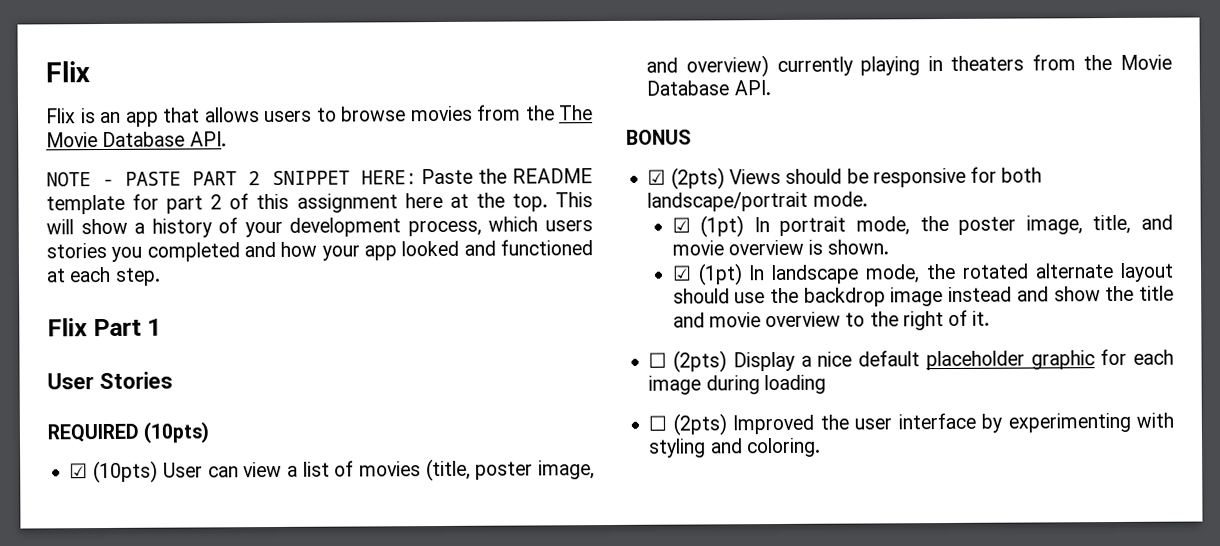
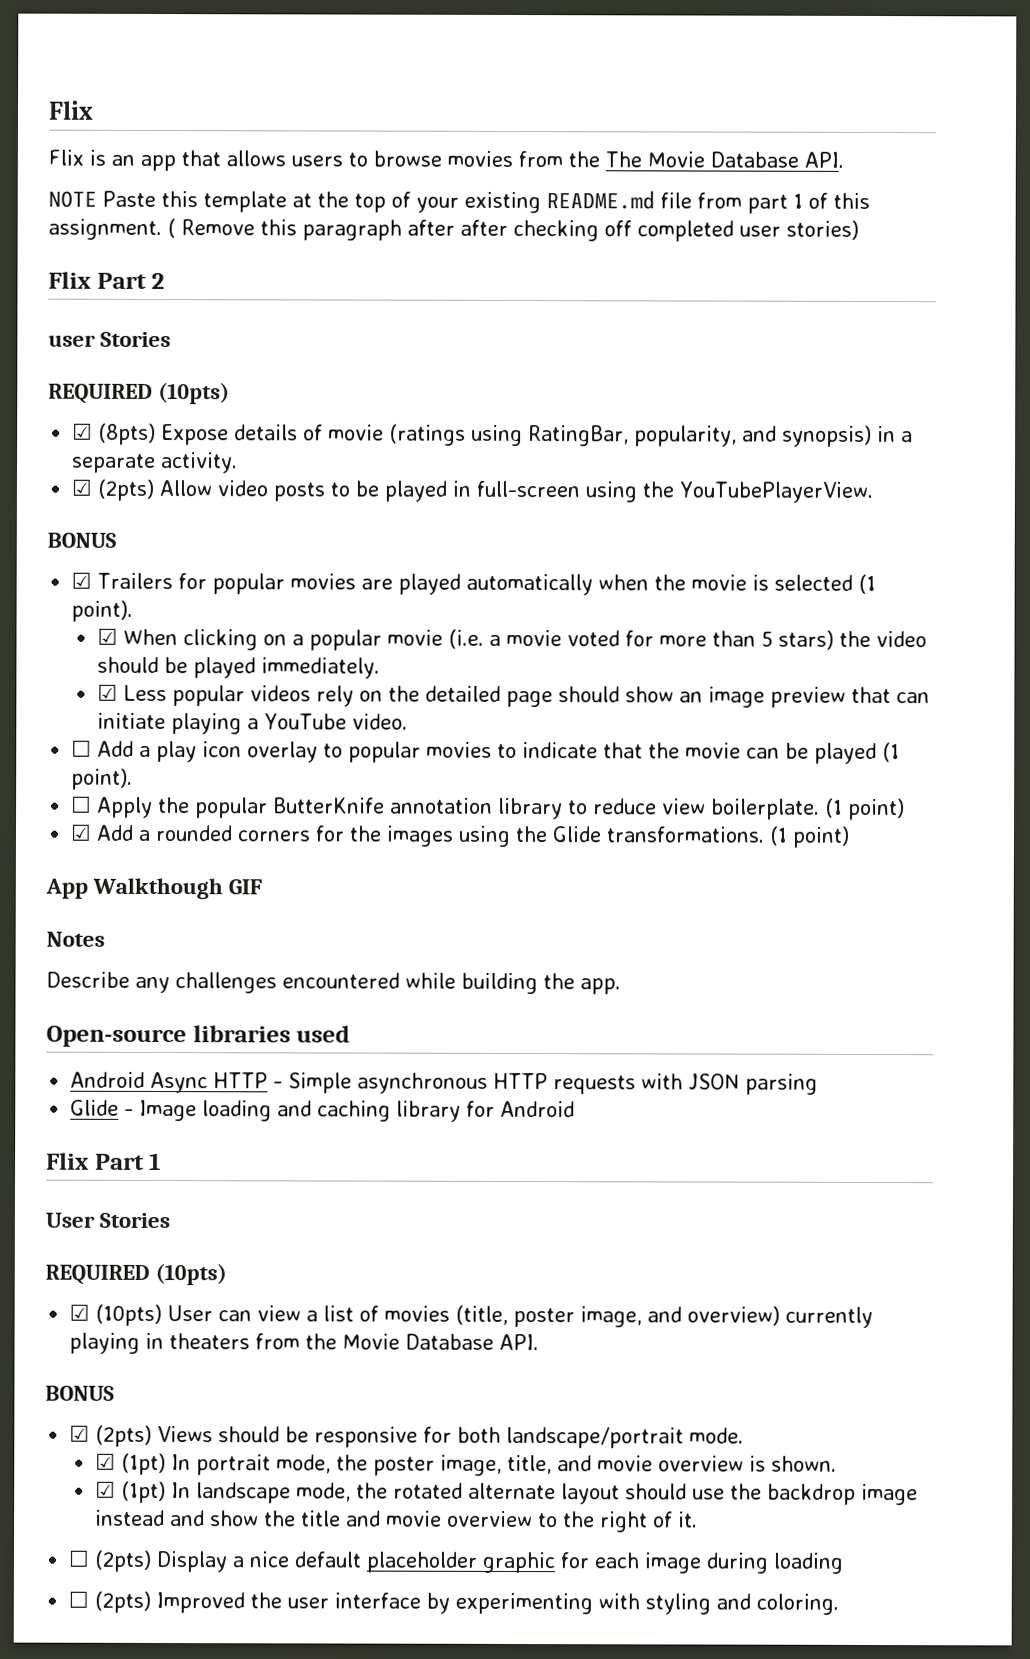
[102,168,593,187] [46,192,594,215] [46,216,593,238] [46,239,593,262] [46,266,161,286] - PASTE PART 2 SNIPPET HERE: Paste the README template for part 2 of this assignment here at the top. This will show a history of your development process, which users stories you completed and how your app looked and functioned at each step. -> [102,190,870,214] [48,218,859,242] [48,271,166,290] [48,331,172,348] [48,381,230,405] [72,422,914,447] [71,452,239,474] [71,478,874,504] [47,532,117,548] [71,571,877,596] [71,599,134,622] [96,627,927,651] [96,656,380,679] [96,683,930,708] [96,712,408,735] [71,739,901,765] [71,767,134,790] [71,795,906,821] [70,823,851,848] [45,877,263,900] [46,931,105,947] [46,971,621,995] [46,1025,351,1048] [70,1071,819,1095] [70,1099,576,1122] Paste this template at the top of your existing README.md file from part 1 of this assignment. ( Remove this paragraph after after checking off completed user stories) // Flix Part 2 // user Stories // REQUIRED (10pts) // ☑ (8pts) Expose details of movie (ratings using RatingBar, popularity, and synopsis) in a separate activity. // ☑ (2pts) Allow video posts to be played in full-screen using the YouTubePlayerView. // BONUS // ☑ Trailers for popular movies are played automatically when the movie is selected (1 point). // ☑ When clicking on a popular movie (i.e. a movie voted for more than 5 stars) the video should be played immediately. // ☑ Less popular videos rely on the detailed page should show an image preview that can initiate playing a YouTube video. // ☐ Add a play icon overlay to popular movies to indicate that the movie can be played (1 point). // ☐ Apply the popular ButterKnife annotation library to reduce view boilerplate. (1 point) // ☑ Add a rounded corners for the images using the Glide transformations. (1 point) // App Walkthough GIF // Notes // Describe any challenges encountered while building the app. // Open-source libraries used // Android Async HTTP - Simple asynchronous HTTP requests with JSON parsing // Glide - Image loading and caching library for Android

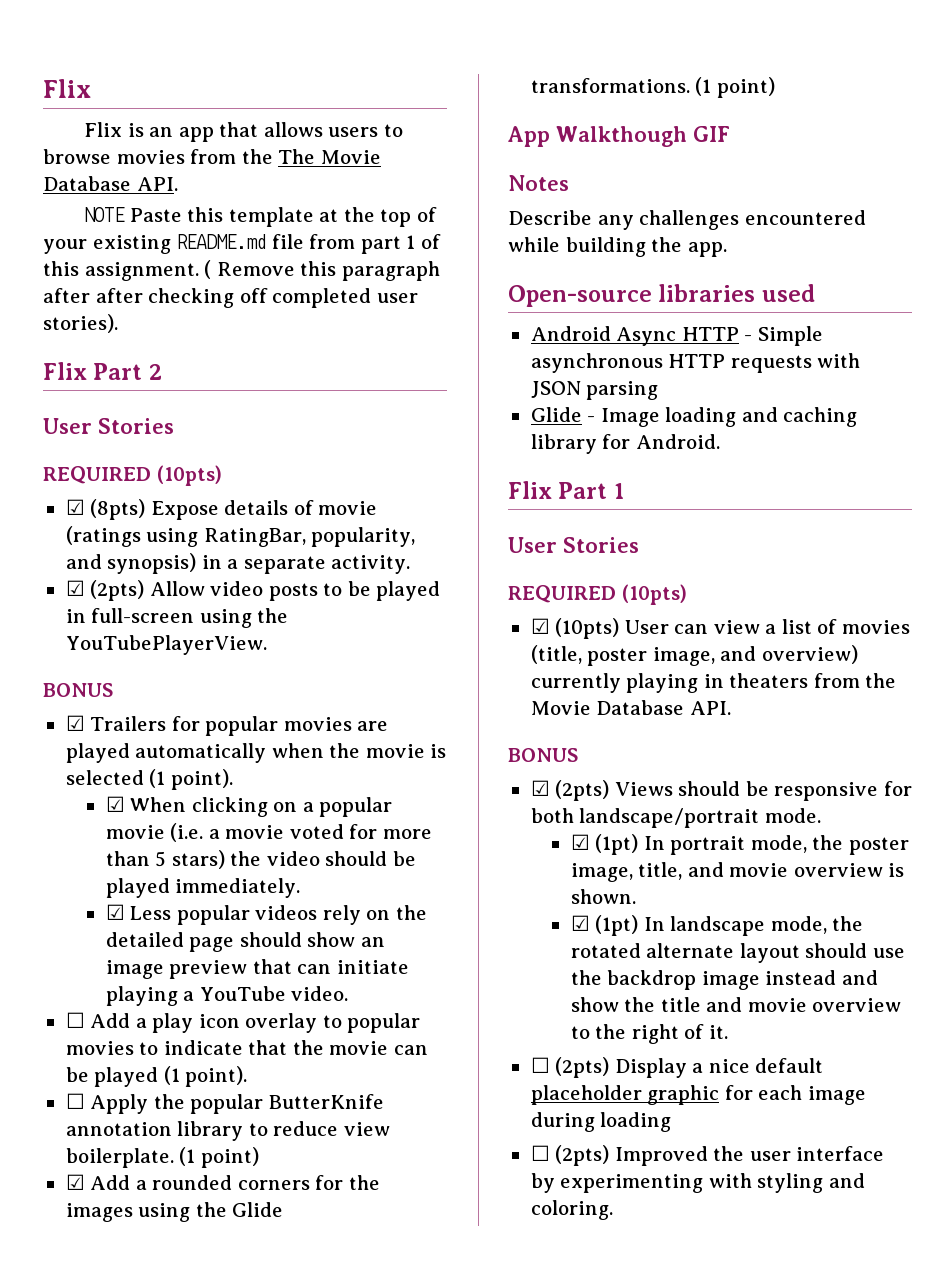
[786,219,859,240] stories) -> [43,314,118,333] stories).
[48,334,96,347] user -> [43,418,92,434] User
[500,1100,576,1118] Android -> [635,434,720,449] Android.

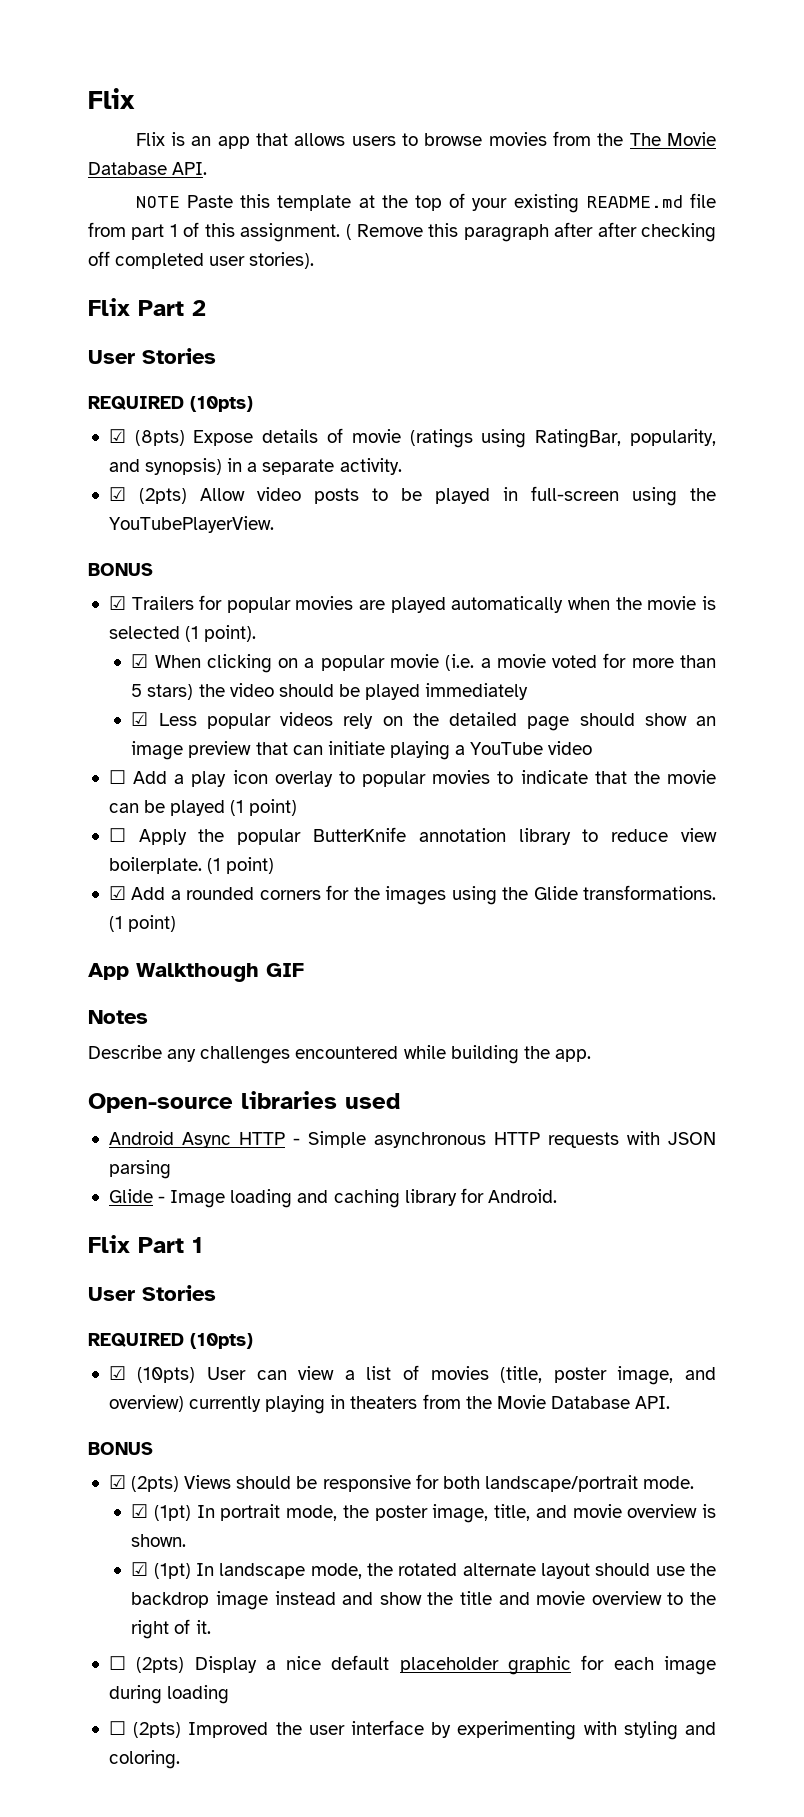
[175,878,301,898] immediately. -> [425,683,529,700] immediately
[291,986,349,1001] video. -> [548,741,593,755] video
[185,1066,248,1087] point). -> [249,799,298,816] point)

